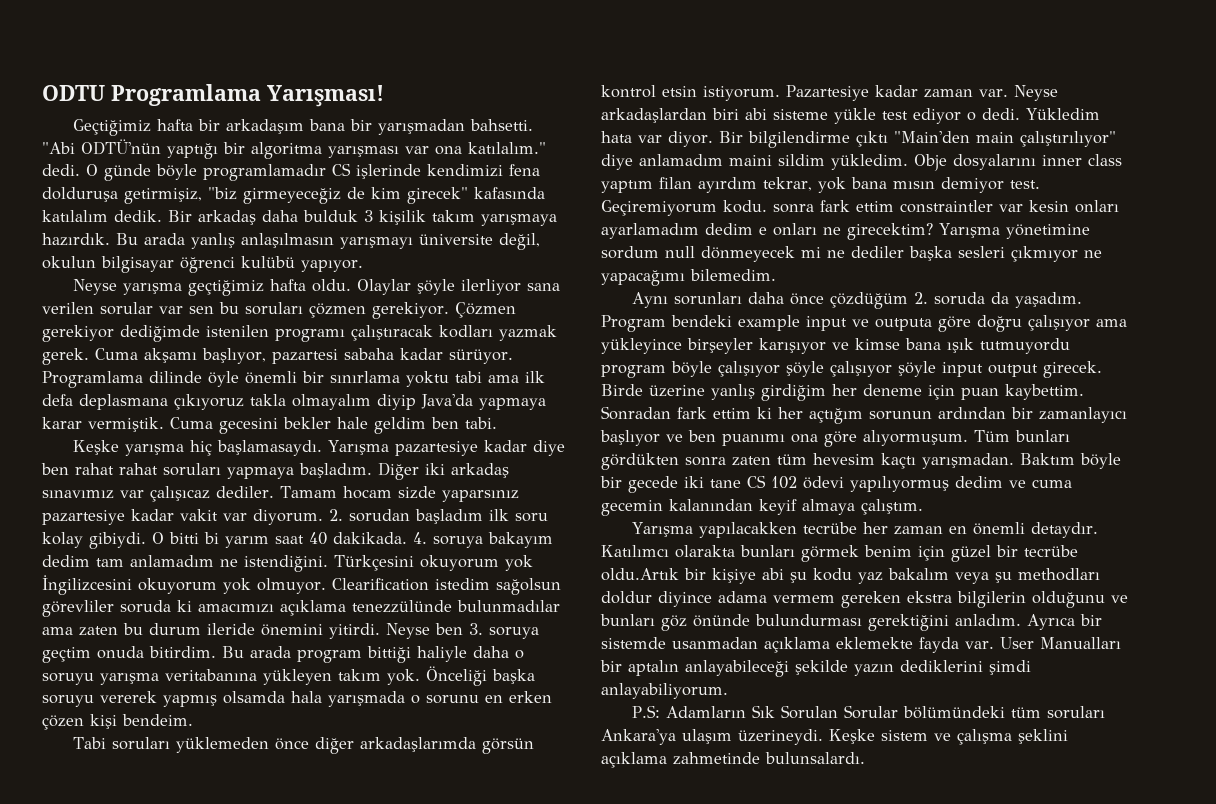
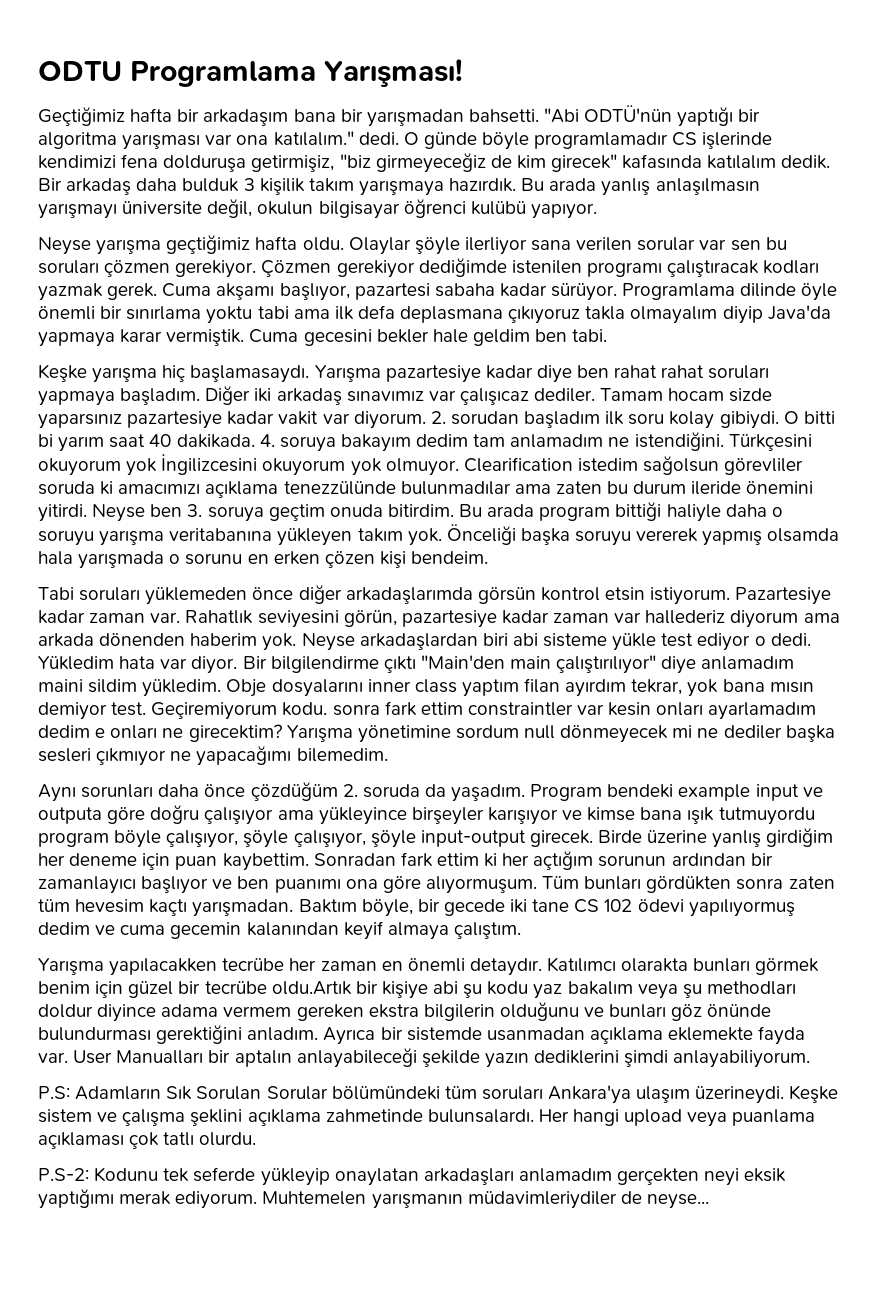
(1008, 93) none -> [185,610,840,628] [38,633,297,651] Rahatlık seviyesini görün, pazartesiye kadar zaman var hallederiz diyorum ama arkada dönenden haberim yok.
[718,361,1038,377] çalışıyor şöyle çalışıyor şöyle input output -> [166,830,526,848] çalışıyor, şöyle çalışıyor, şöyle input-output
[1080,453,1121,469] böyle -> [361,899,413,917] böyle,
(865, 758) none -> [538,1109,816,1127] [38,1132,257,1149] [38,1167,787,1186] [38,1189,709,1209] Her hangi upload veya puanlama açıklaması çok tatlı olurdu. // P.S-2: Kodunu tek seferde yükleyip onaylatan arkadaşları anlamadım gerçekten neyi eksik yaptığımı merak ediyorum. Muhtemelen yarışmanın müdavimleriydiler de neyse...

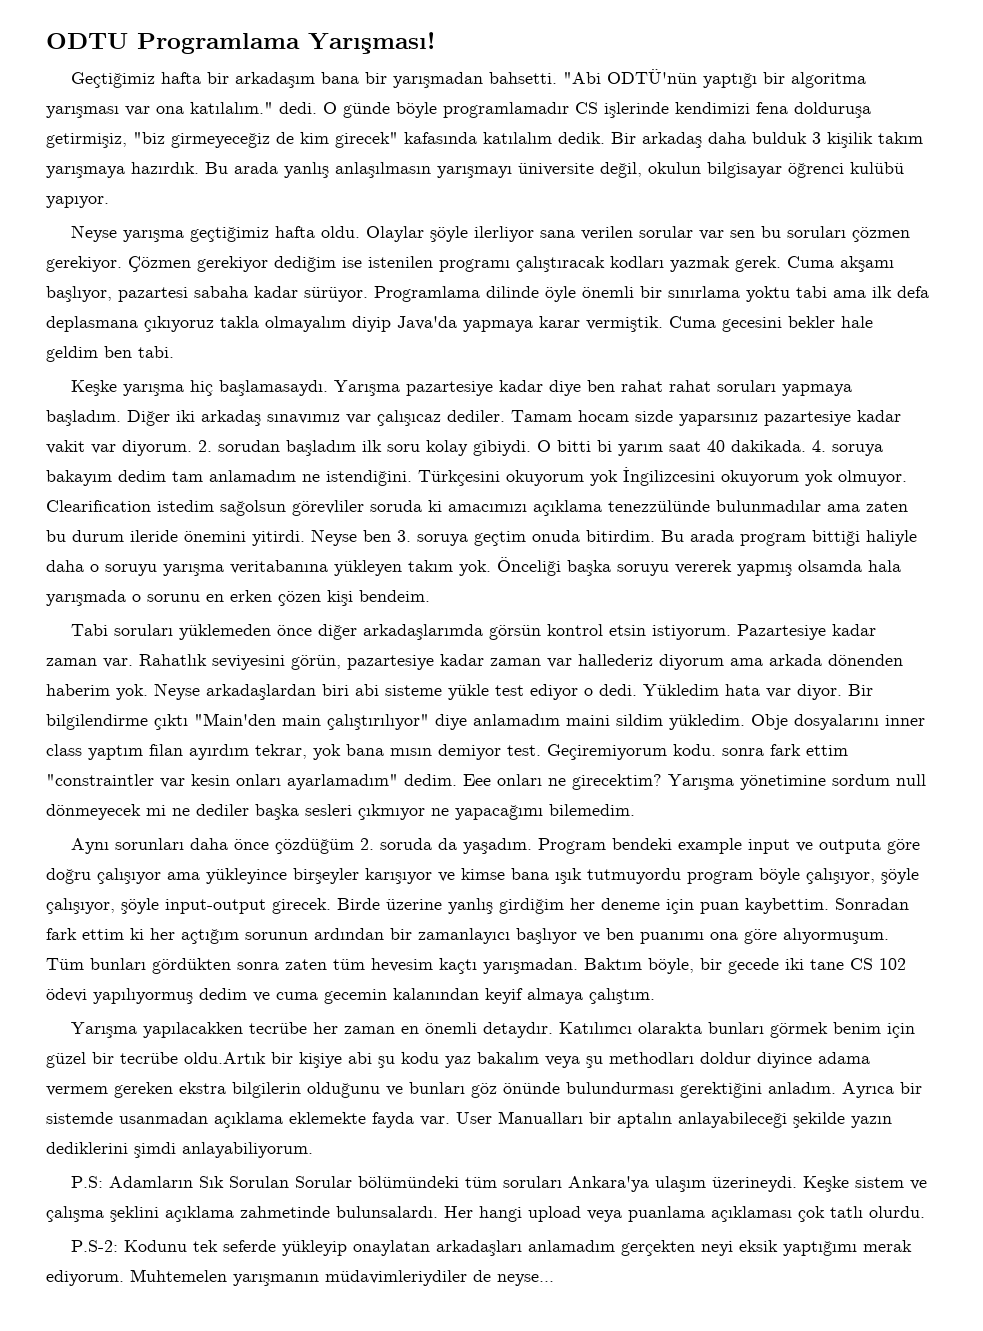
[418,258,507,277] dediğimde -> [274,256,362,272] dediğim ise
[467,702,573,716] constraintler -> [46,774,154,786] "constraintler
[708,702,817,720] [38,725,106,738] ayarlamadım dedim e -> [287,774,491,790] ayarlamadım" dedim. Eee

